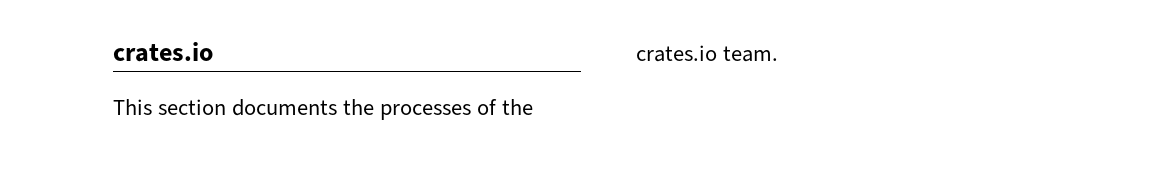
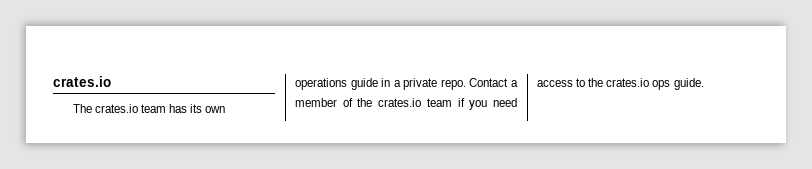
[113,99,534,120] [636,45,779,62] This section documents the processes of the crates.io team. -> [72,104,226,113] [295,78,518,90] [295,98,517,110] [537,78,704,90] The crates.io team has its own operations guide in a private repo. Contact a member of the crates.io team if you need access to the crates.io ops guide.

